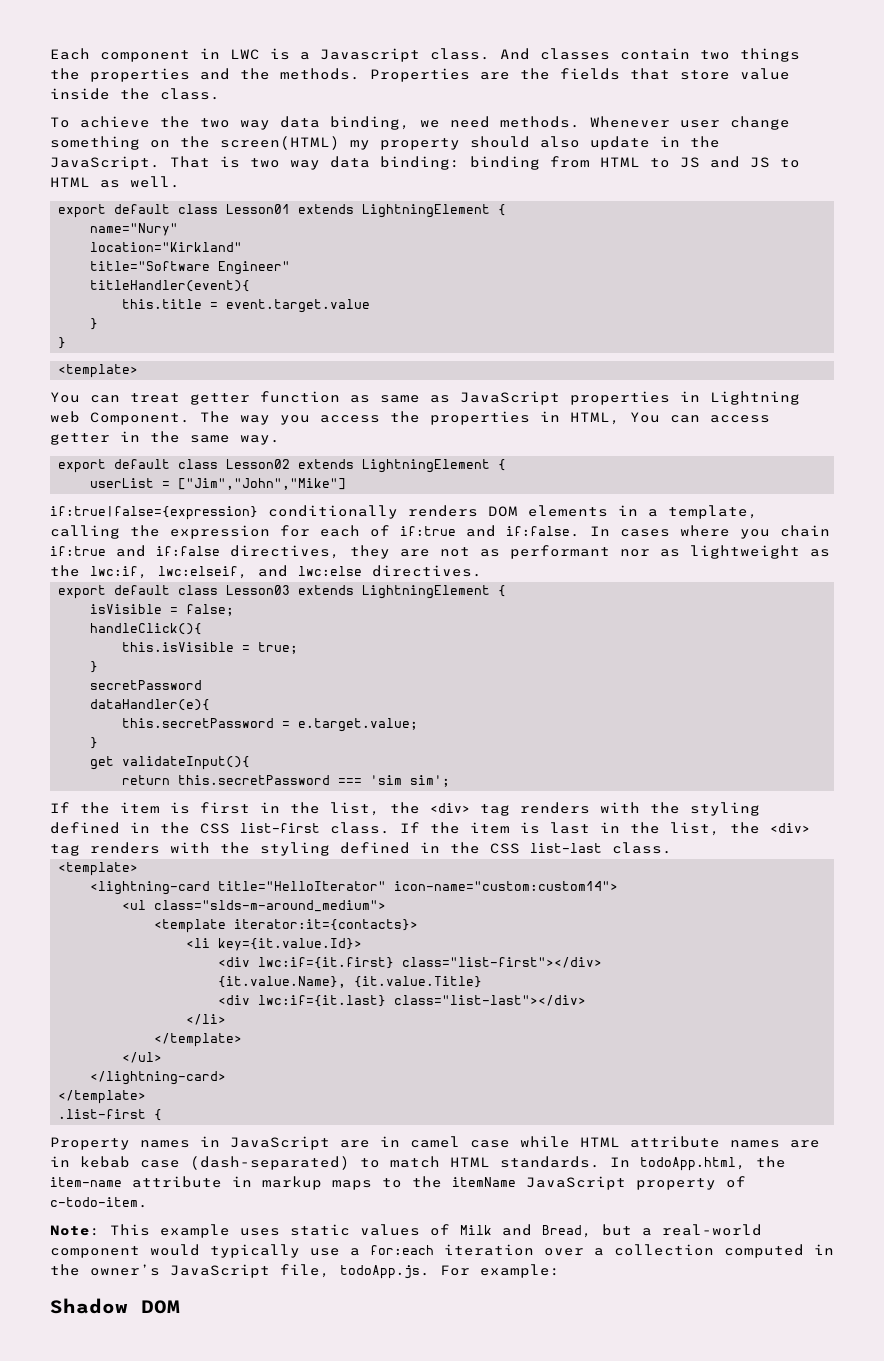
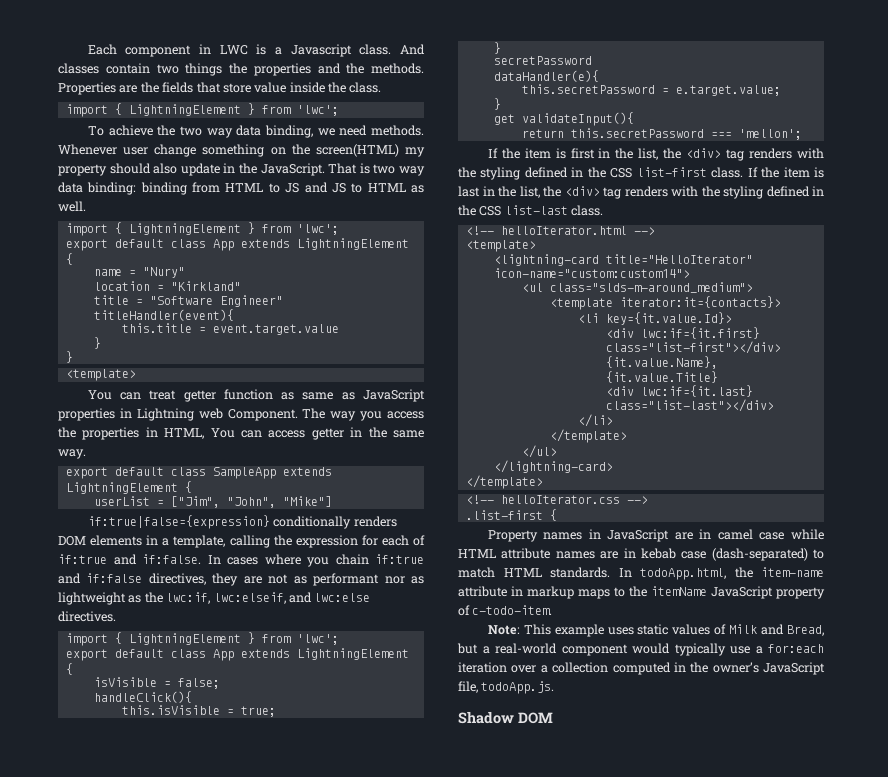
(220, 94) none -> [65,103,339,117] // import { LightningElement } from 'lwc';
[58,204,507,218] [90,223,179,236] [90,242,243,252] [90,261,211,271] // export default class Lesson01 extends LightningElement { // name="Nury" // location="Kirkland" // title="Software -> [65,222,339,236] [65,238,409,251] [65,253,73,265] [93,267,185,278] [93,281,241,291] [93,295,213,305] // import { LightningElement } from 'lwc'; // export default class App extends LightningElement { // name = "Nury" // location = "Kirkland" // title = "Software
[226,459,291,469] Lesson02 -> [212,467,276,479] SampleApp
[178,478,347,490] ["Jim","John","Mike"] -> [170,496,332,508] ["Jim", "John", "Mike"]
[58,585,291,599] // export default class Lesson03 -> [65,632,339,646] [65,649,234,661] // import { LightningElement } from 'lwc'; // export default class App
[370,775,451,787] 'sim sim'; -> [738,129,802,140] 'mellon';
(672, 848) none -> [465,226,655,235] // <!-- helloIterator.html -->
(147, 1097) none -> [465,495,648,504] // <!-- helloIterator.css -->
[440,1264,560,1278] For example: -> (555, 687) none

